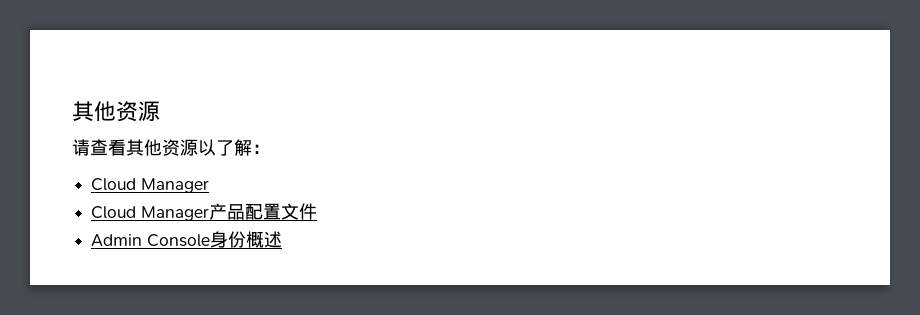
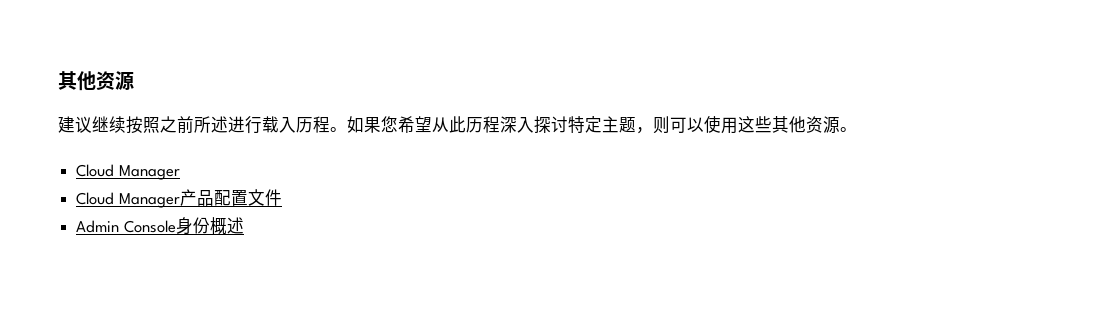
[72,139,270,156] 请查看其他资源以了解： -> [58,116,857,134] 建议继续按照之前所述进行载入历程。如果您希望从此历程深入探讨特定主题，则可以使用这些其他资源。

